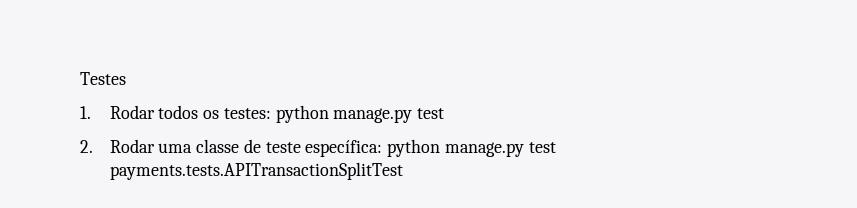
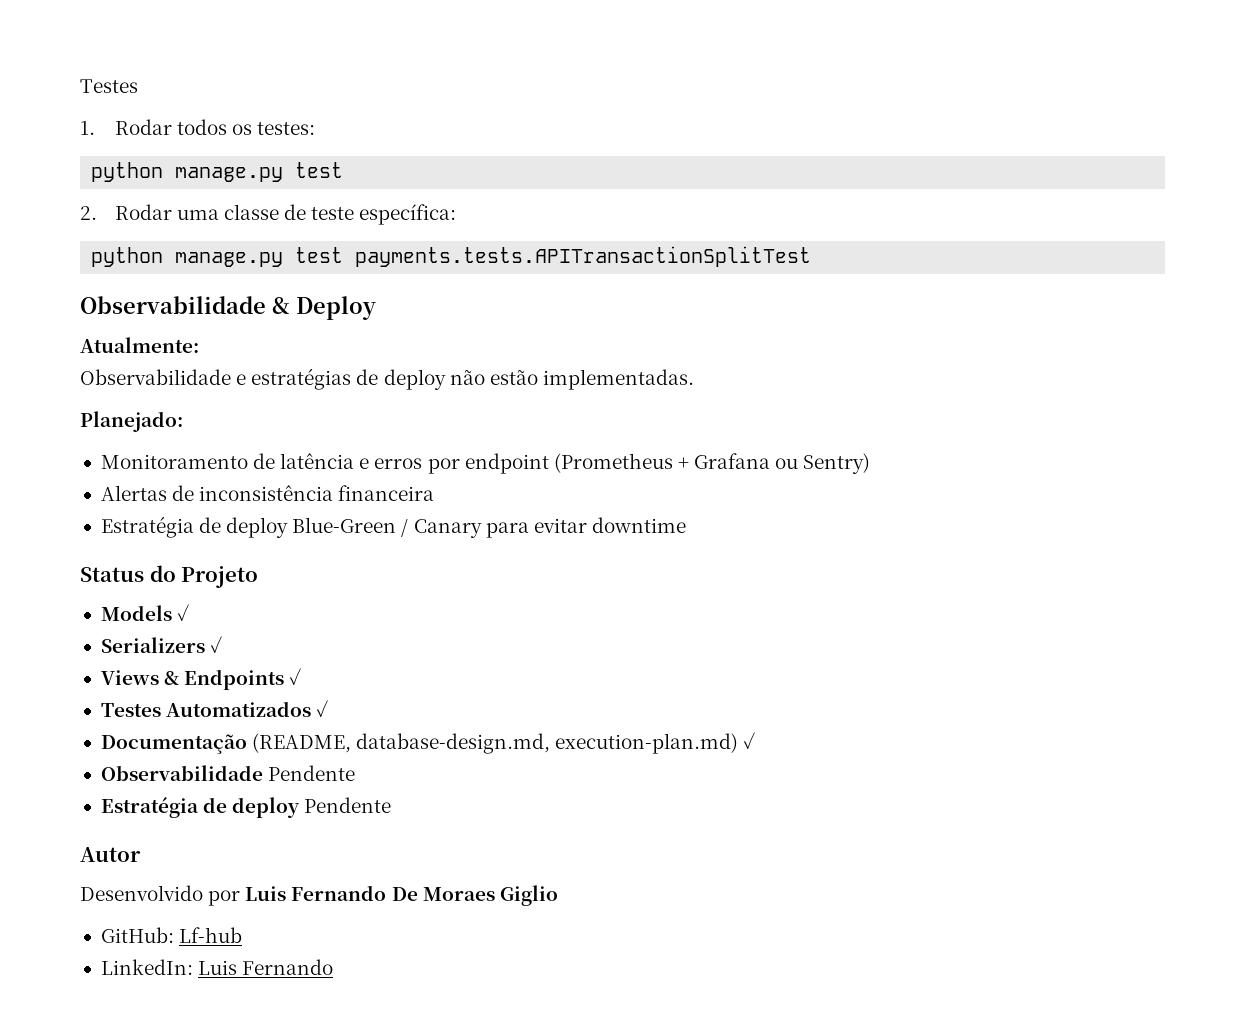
(271, 113) none -> (315, 128) //
(383, 148) none -> (457, 214) //
(403, 171) none -> [80,296,376,320] [80,337,199,353] [80,368,694,390] [80,411,183,432] [100,453,871,474] [100,485,435,501] [100,516,686,538] [80,565,259,588] [100,604,190,621] [100,636,223,653] [100,668,302,690] [100,700,329,717] [100,732,756,754] [100,765,356,781] [100,797,392,818] [80,847,141,862] [80,885,558,906] [100,927,243,943] [100,959,334,975] // Observabilidade & Deploy // Atualmente: // Observabilidade e estratégias de deploy não estão implementadas. // Planejado: // Monitoramento de latência e erros por endpoint (Prometheus + Grafana ou Sentry) // Alertas de inconsistência financeira // Estratégia de deploy Blue-Green / Canary para evitar downtime // Status do Projeto // Models ✓ // Serializers ✓ // Views & Endpoints ✓ // Testes Automatizados ✓ // Documentação (README, database-design.md, execution-plan.md) ✓ // Observabilidade Pendente // Estratégia de deploy Pendente // Autor // Desenvolvido por Luis Fernando De Moraes Giglio // GitHub: Lf-hub // LinkedIn: Luis Fernando

